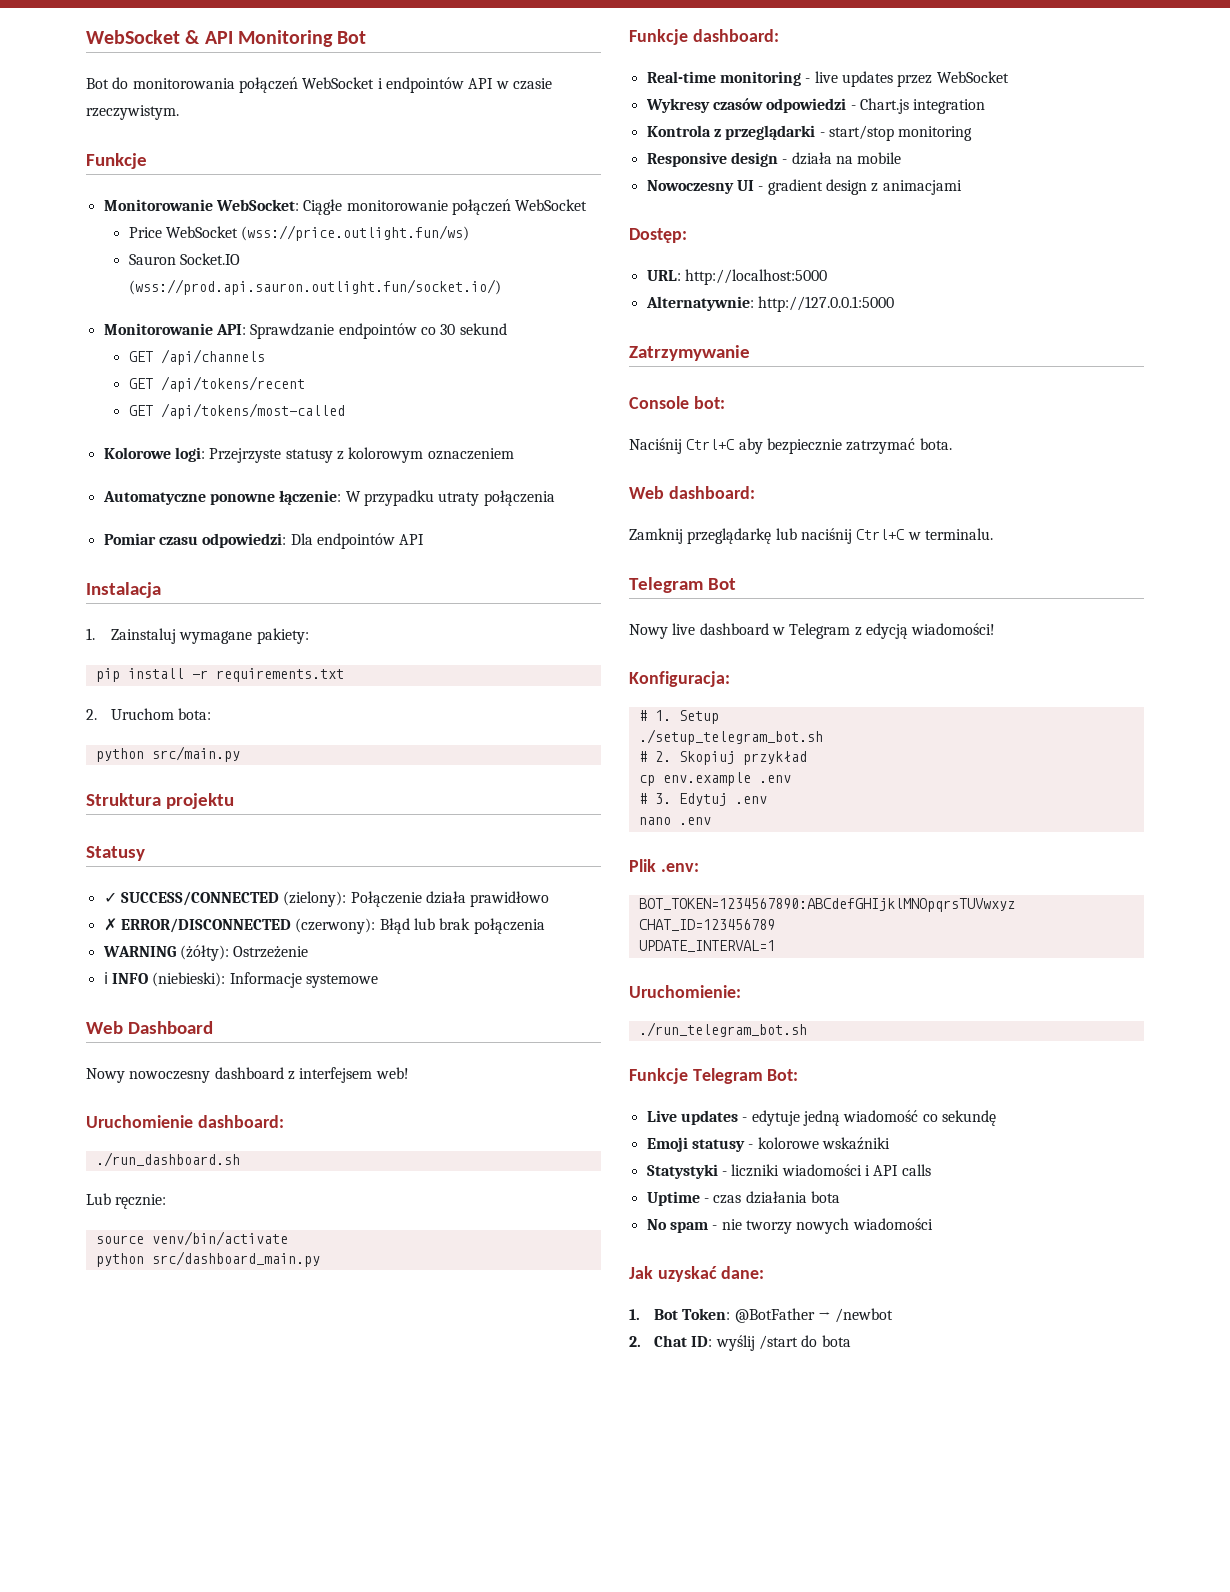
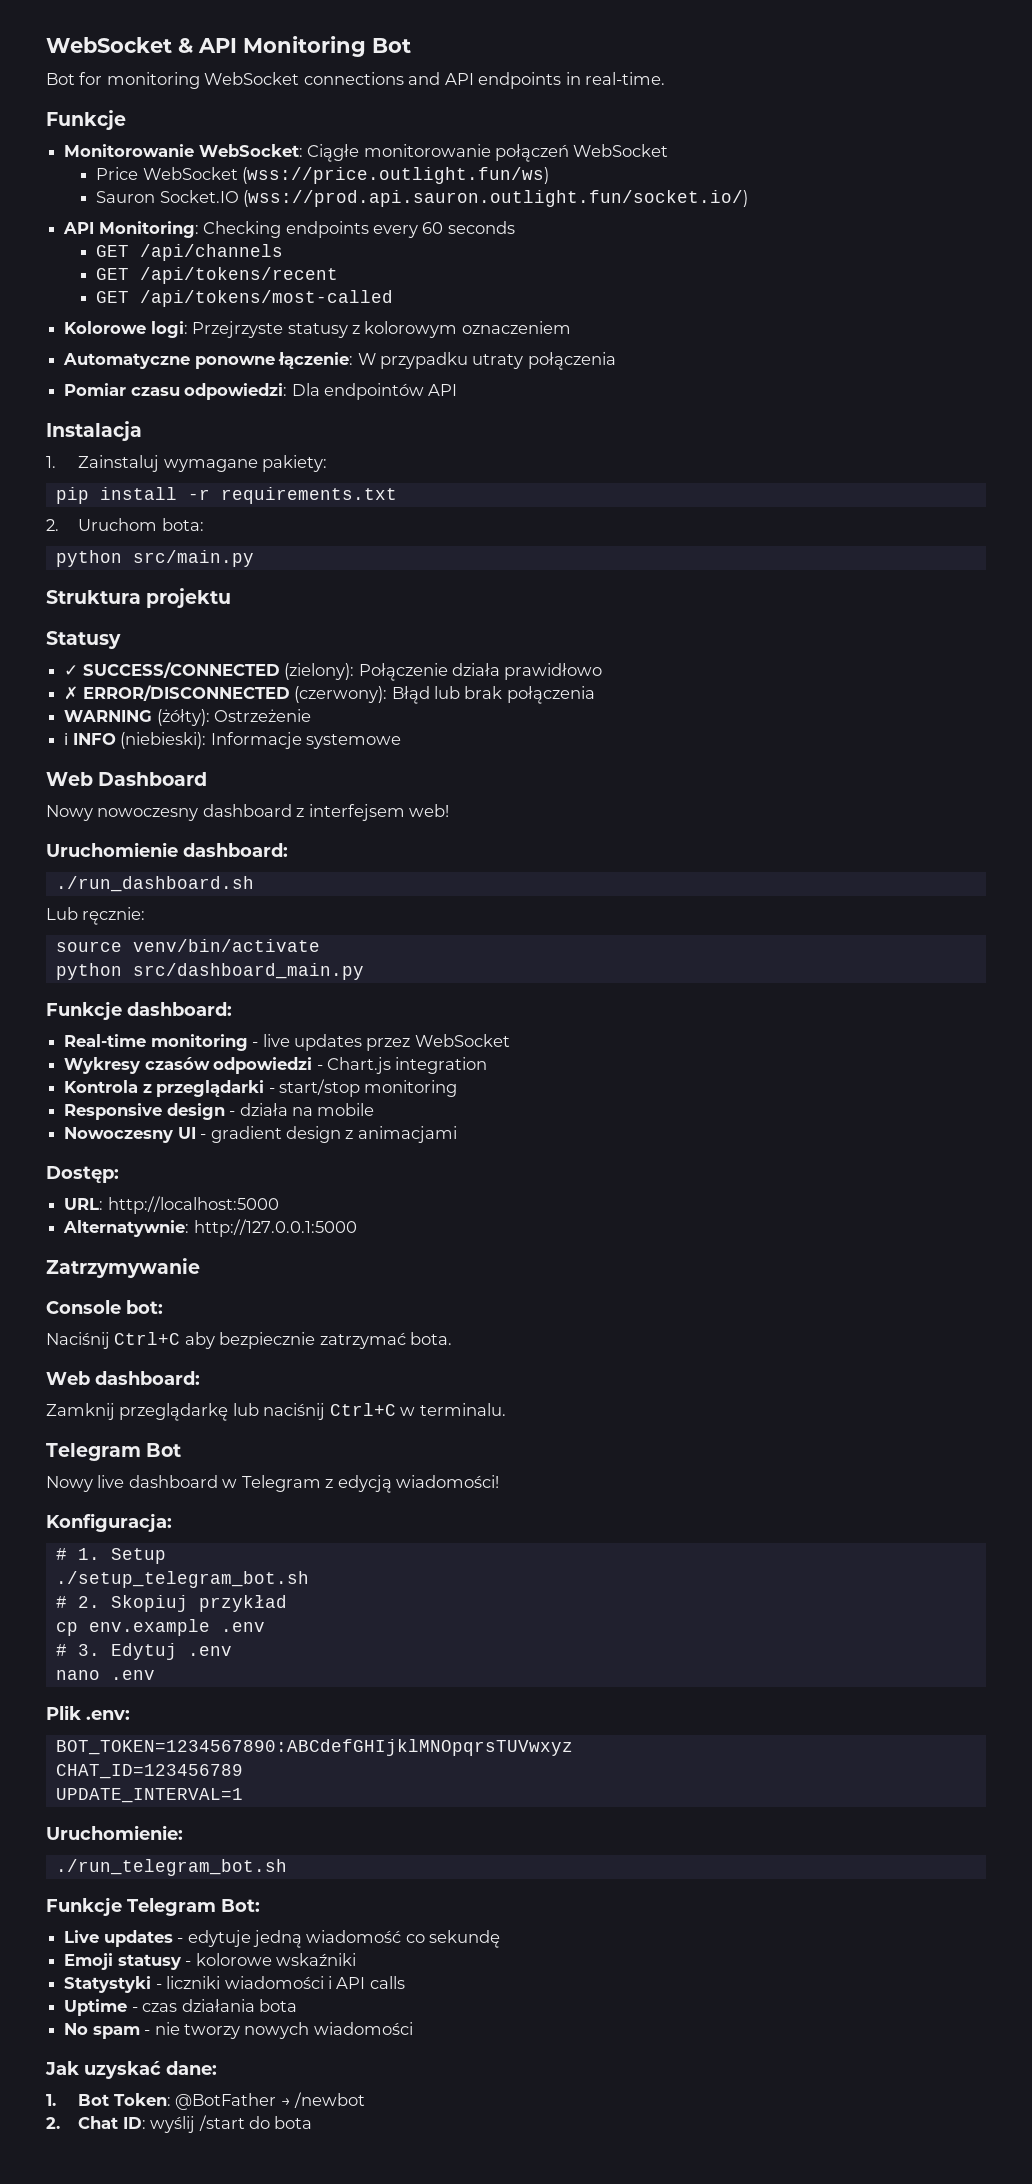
[112,77,552,93] [86,105,179,120] do monitorowania połączeń WebSocket i endpointów API w czasie rzeczywistym. -> [79,72,666,89] for monitoring WebSocket connections and API endpoints in real-time.
[103,323,507,339] Monitorowanie API: Sprawdzanie endpointów co 30 sekund -> [63,221,515,238] API Monitoring: Checking endpoints every 60 seconds

